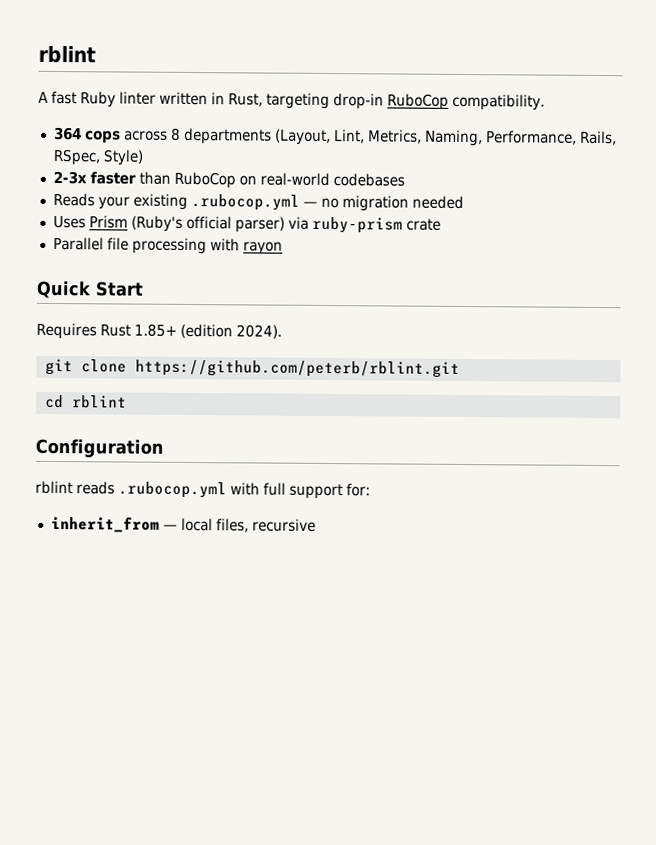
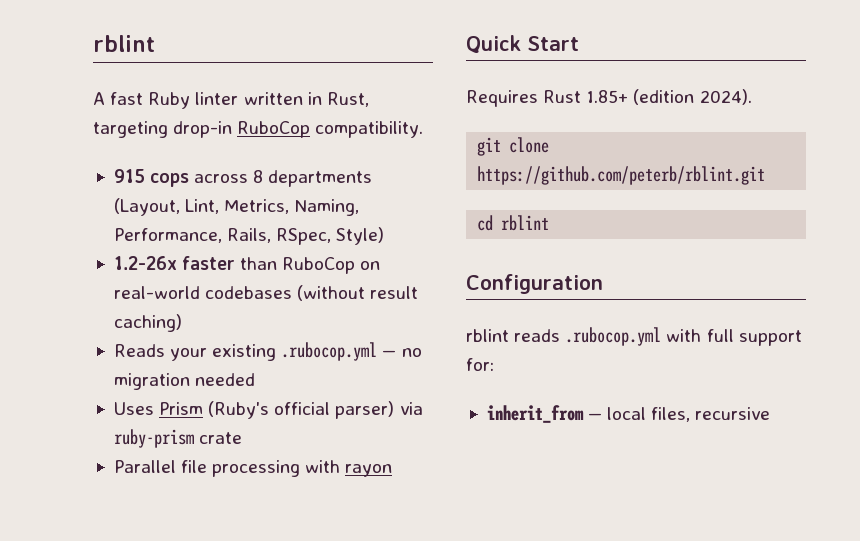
[53,126,82,141] 364 -> [113,169,145,183] 915
[52,170,87,185] 2-3x -> [113,256,177,270] 1.2-26x
(405, 180) none -> [297,285,419,301] [113,314,182,332] (without result caching)

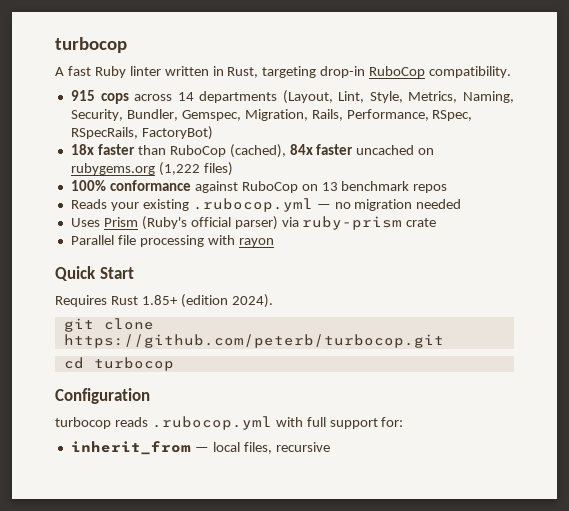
[93,35,155,52] rblint -> [55,37,127,53] turbocop
[253,170,264,183] 8 -> [177,92,194,101] 14
(220, 206) none -> [369,91,403,103] Style,
[113,227,385,245] [113,256,381,274] [113,285,419,301] [113,314,182,332] Performance, Rails, RSpec, Style) // 1.2-26x faster than RuboCop on real-world codebases (without result caching) -> [70,109,473,121] [70,126,213,140] [70,144,435,158] [70,162,233,176] [70,180,448,193] Security, Bundler, Gemspec, Migration, Rails, Performance, RSpec, RSpecRails, FactoryBot) // 18x faster than RuboCop (cached), 84x faster uncached on rubygems.org (1,222 files) // 100% conformance against RuboCop on 13 benchmark repos
[477,166,766,185] https://github.com/peterb/rblint.git -> [63,334,444,348] https://github.com/peterb/turbocop.git
[501,215,550,231] rblint -> [93,357,174,371] turbocop
[466,329,509,342] rblint -> [55,417,111,429] turbocop

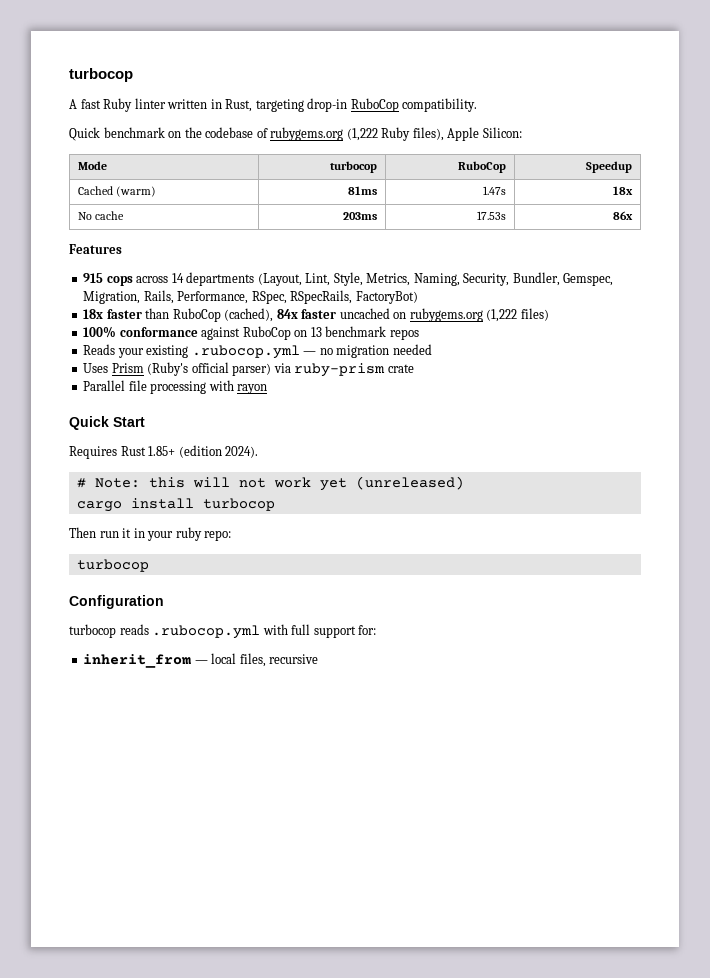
(512, 72) none -> [69,127,522,141] [77,161,107,170] [330,161,378,173] [458,161,507,173] [586,161,633,173] [77,186,156,197] [348,186,378,195] [483,186,507,195] [613,186,634,195] [77,211,124,220] [343,212,378,220] [477,211,507,220] [613,211,634,220] [69,244,122,254] // Quick benchmark on the codebase of rubygems.org (1,222 Ruby files), Apple Silicon: // Mode | turbocop | RuboCop | Speedup // Cached (warm) | 81ms | 1.47s | 18x // No cache | 203ms | 17.53s | 86x // Features
[63,318,154,332] [63,334,444,348] [63,357,84,369] git clone https://github.com/peterb/turbocop.git // cd -> [76,476,464,491] [76,498,275,512] [69,527,232,541] # Note: this will not work yet (unreleased) // cargo install turbocop // Then run it in your ruby repo: //

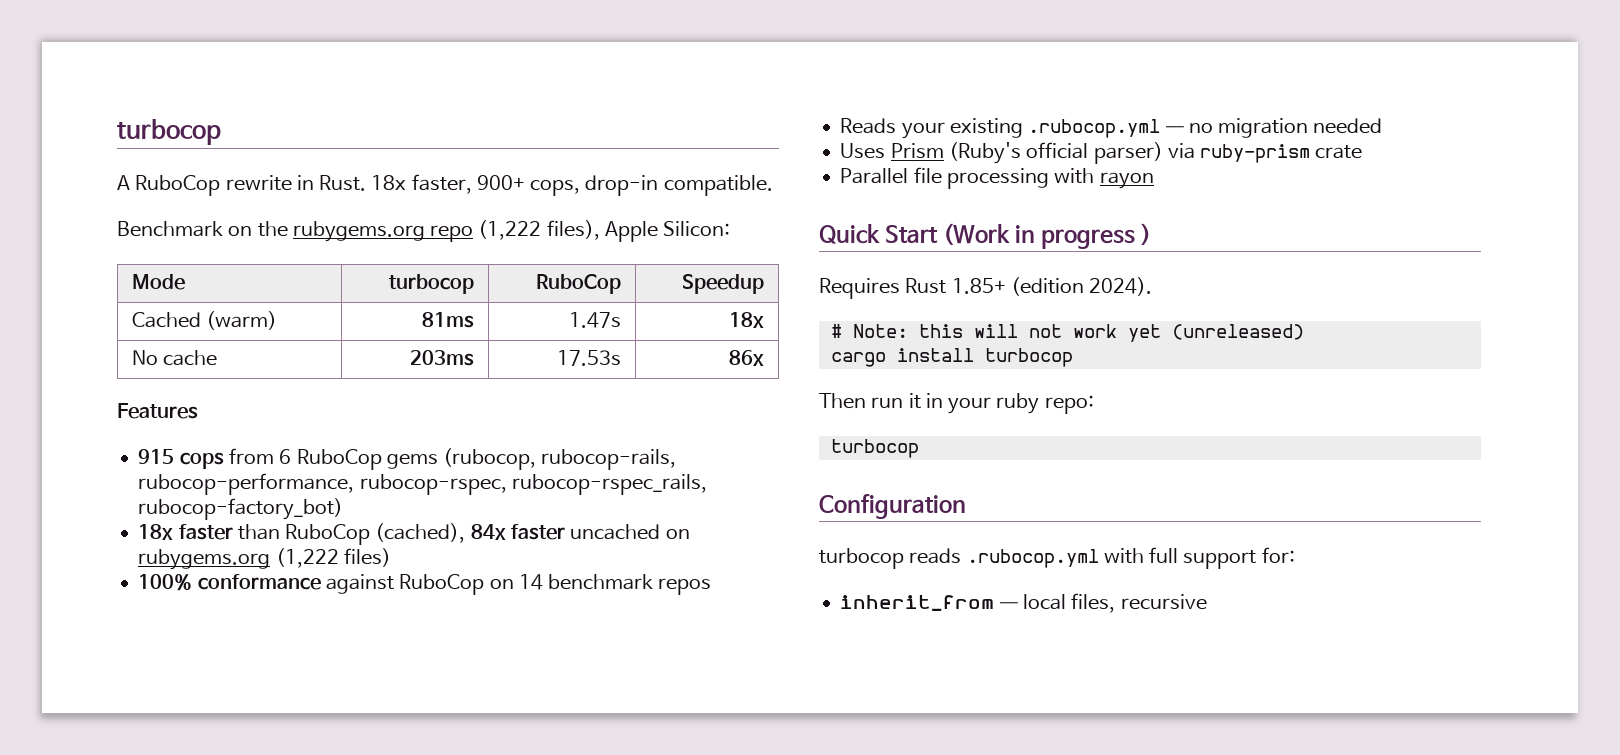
[80,98,478,112] [69,127,411,141] fast Ruby linter written in Rust, targeting drop-in RuboCop compatibility. // Quick benchmark on the codebase of rubygems.org (1,222 Ruby -> [135,174,773,196] [117,220,542,242] RuboCop rewrite in Rust. 18x faster, 900+ cops, drop-in compatible. // Benchmark on the rubygems.org repo (1,222
[136,272,614,286] [83,290,418,304] across 14 departments (Layout, Lint, Style, Metrics, Naming, Security, Bundler, Gemspec, Migration, Rails, Performance, RSpec, RSpecRails, FactoryBot) -> [228,448,677,470] [138,473,707,495] [138,498,344,520] from 6 RuboCop gems (rubocop, rubocop-rails, rubocop-performance, rubocop-rspec, rubocop-rspec_rails, rubocop-factory_bot)
[310,327,322,337] 13 -> [518,574,543,590] 14
(145, 422) none -> [943,223,1152,249] (Work in progress )

